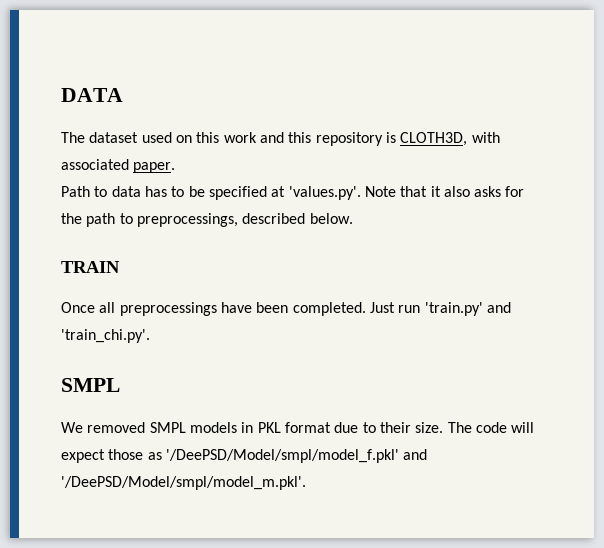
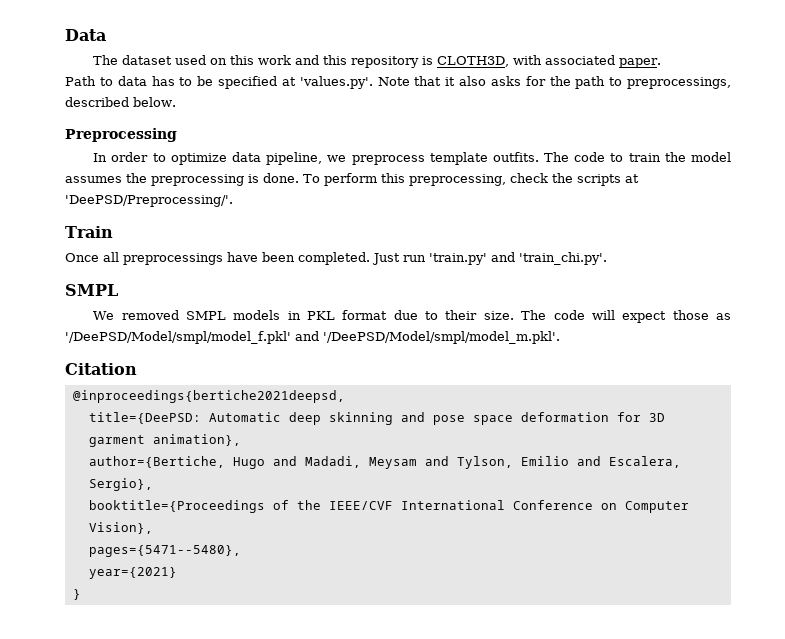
[61,88,123,102] DATA -> [65,29,106,41] Data
[61,261,120,273] TRAIN -> [65,128,177,142] [93,152,731,165] [65,173,639,186] [65,195,233,207] [65,226,113,238] Preprocessing // In order to optimize data pipeline, we preprocess template outfits. The code to train the model assumes the preprocessing is done. To perform this preprocessing, check the scripts at 'DeePSD/Preprocessing/'. // Train
(306, 483) none -> [65,363,137,375] [72,390,345,403] [88,412,665,425] [88,434,241,447] [88,456,681,469] [88,478,153,491] [88,500,689,513] [88,522,153,534] [88,545,241,557] [88,567,177,579] [72,589,81,600] // Citation // @inproceedings{bertiche2021deepsd, // title={DeePSD: Automatic deep skinning and pose space deformation for 3D garment animation}, // author={Bertiche, Hugo and Madadi, Meysam and Tylson, Emilio and Escalera, Sergio}, // booktitle={Proceedings of the IEEE/CVF International Conference on Computer Vision}, // pages={5471--5480}, // year={2021} // }

